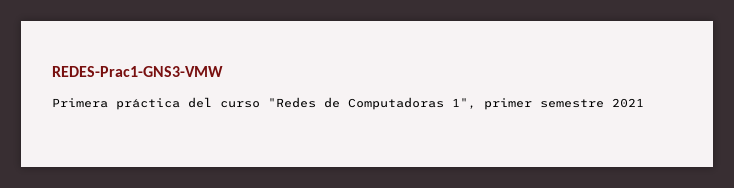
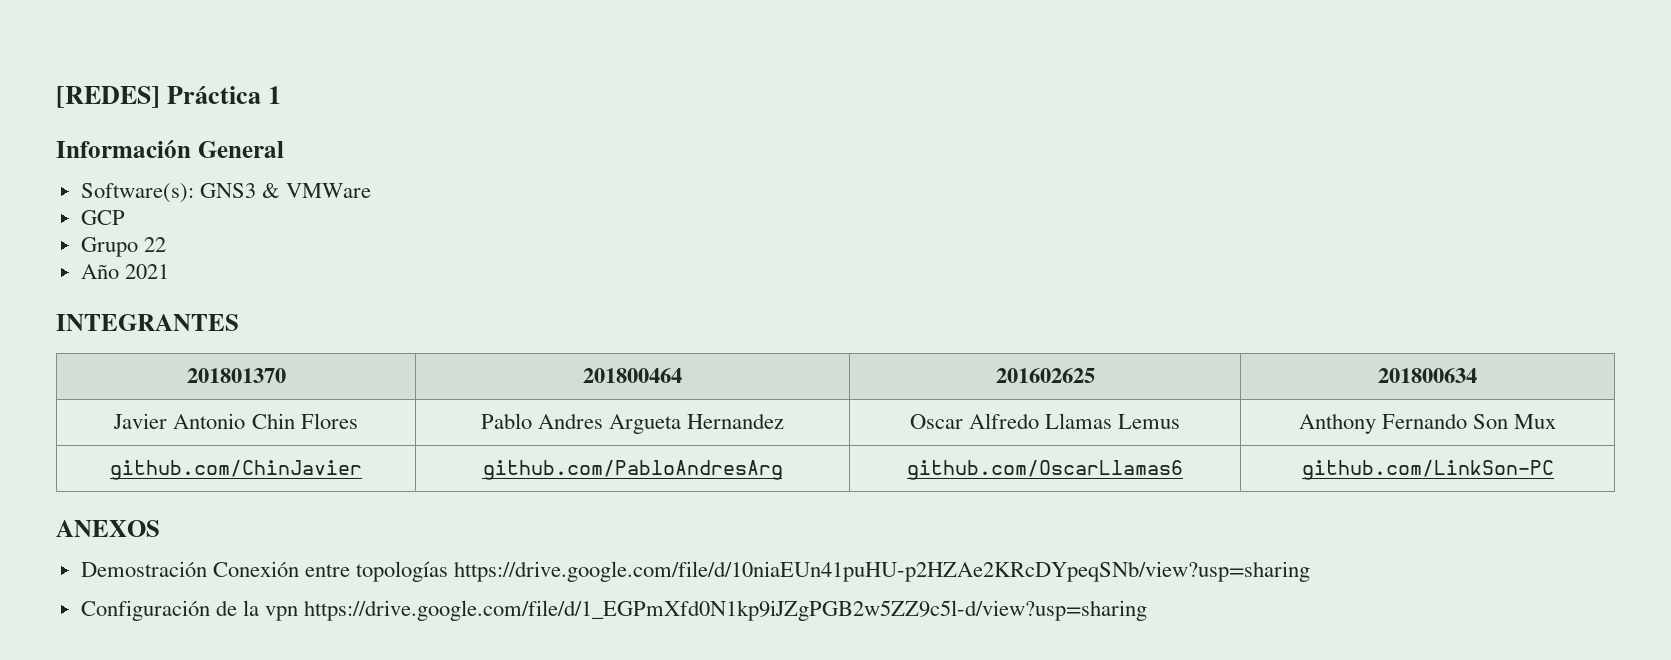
[52,66,223,77] [52,97,644,110] REDES-Prac1-GNS3-VMW // Primera práctica del curso "Redes de Computadoras 1", primer semestre 2021 -> [56,85,282,108] [56,140,284,158] [80,183,371,203] [80,210,125,225] [80,237,166,257] [80,264,169,279] [56,314,239,331] [186,368,286,383] [583,368,682,383] [995,368,1095,383] [1378,368,1477,383] [113,413,358,429] [480,413,785,434] [909,413,1181,429] [1298,413,1557,434] [110,460,362,480] [482,460,783,480] [907,460,1183,480] [1301,460,1554,480] [56,520,160,537] [80,561,1311,582] [80,600,1148,621] [REDES] Práctica 1 // Información General // Software(s): GNS3 & VMWare // GCP // Grupo 22 // Año 2021 // INTEGRANTES // 201801370 | 201800464 | 201602625 | 201800634 // Javier Antonio Chin Flores | Pablo Andres Argueta Hernandez | Oscar Alfredo Llamas Lemus | Anthony Fernando Son Mux // github.com/ChinJavier | github.com/PabloAndresArg | github.com/OscarLlamas6 | github.com/LinkSon-PC // ANEXOS // Demostración Conexión entre topologías https://drive.google.com/file/d/10niaEUn41puHU-p2HZAe2KRcDYpeqSNb/view?usp=sharing // Configuración de la vpn https://drive.google.com/file/d/1_EGPmXfd0N1kp9iJZgPGB2w5ZZ9c5l-d/view?usp=sharing

